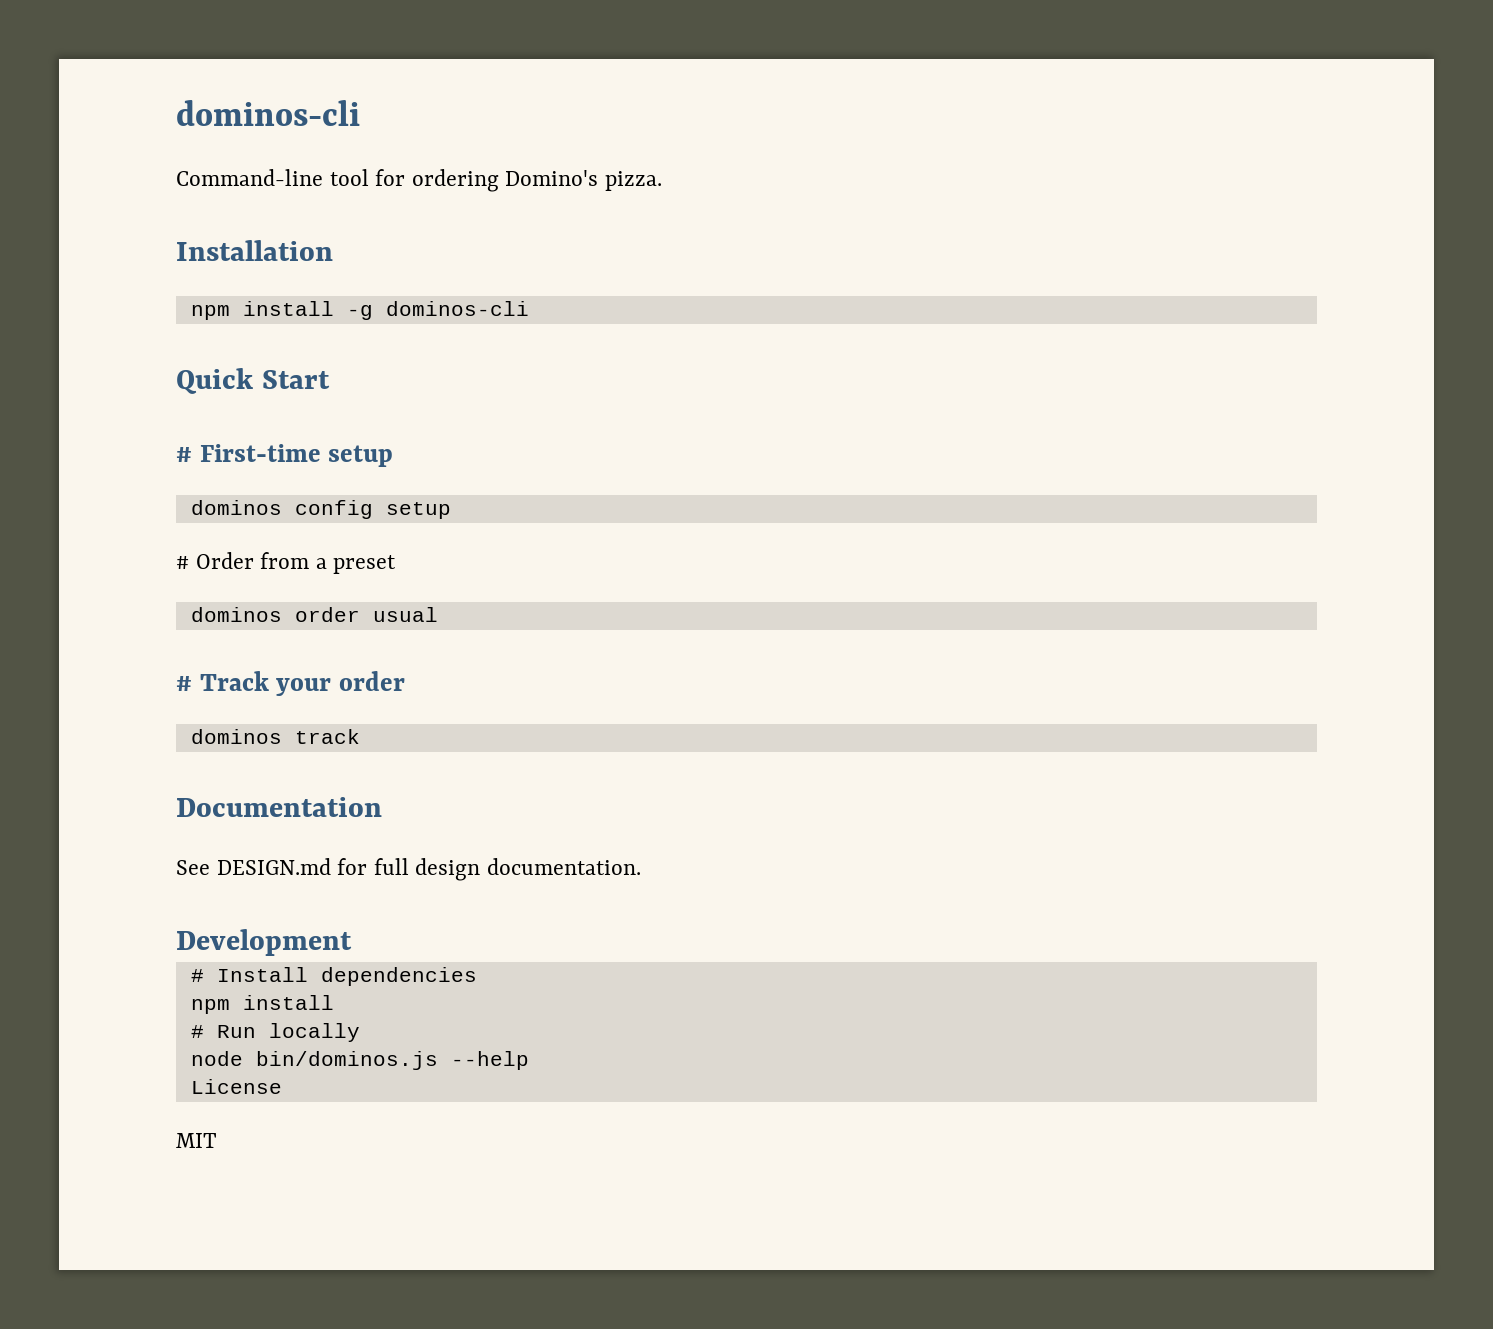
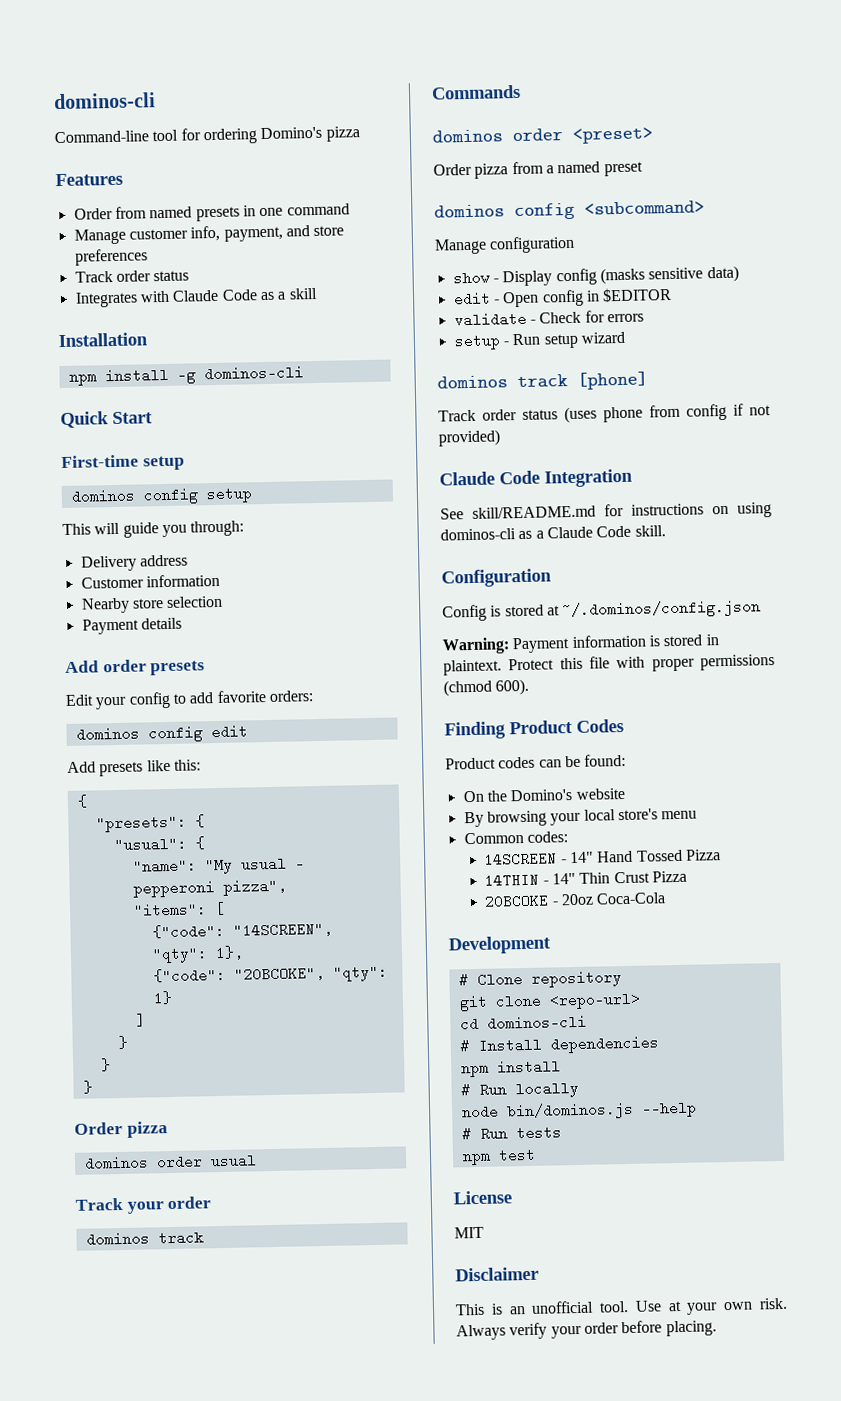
[605,171,663,191] pizza. -> [325,126,360,142] [55,172,123,187] [73,203,350,222] [73,225,345,245] [74,248,148,266] [74,270,190,283] [74,287,318,308] pizza // Features // Order from named presets in one command // Manage customer info, payment, and store preferences // Track order status // Integrates with Claude Code as a skill
[176,447,192,462] # -> (153, 418) none
[176,552,397,574] # Order from a preset -> [62,520,245,538] [80,554,188,572] [80,573,220,589] [80,595,224,614] [81,617,182,635] [65,659,206,676] [65,690,313,710] [75,724,248,743] [67,759,201,777] [76,794,88,808] [95,814,205,833] [113,836,205,853] [132,856,305,875] [132,878,287,898] [132,901,225,918] [151,921,333,940] [151,945,244,964] [152,964,388,984] [152,990,172,1006] [135,1013,146,1028] [117,1035,128,1050] [99,1058,111,1072] [82,1080,93,1094] [74,1121,168,1138] This will guide you through: // Delivery address // Customer information // Nearby store selection // Payment details // Add order presets // Edit your config to add favorite orders: // dominos config edit // Add presets like this: // { // "presets": { // "usual": { // "name": "My usual - pepperoni pizza", // "items": [ // {"code": "14SCREEN", "qty": 1}, // {"code": "20BCOKE", "qty": 1} // ] // } // } // } // Order pizza
[176,676,192,691] # -> (257, 1161) none
[176,797,382,817] [176,858,642,881] [176,929,352,956] Documentation // See DESIGN.md for full design documentation. // Development -> [431,84,521,100] [432,127,654,144] [433,161,643,179] [434,200,705,221] [434,235,576,255] [452,265,739,287] [452,286,673,308] [453,310,644,328] [453,331,625,351] [437,371,648,390] [438,403,771,424] [438,429,500,447] [439,468,633,488] [440,502,772,520] [440,525,666,541] [441,568,552,588] [442,599,762,622] [442,634,719,655] [443,654,775,676] [443,678,530,697] [444,719,624,740] [445,753,627,770] [462,787,625,803] [463,808,698,828] [463,831,568,845] [484,849,721,867] [484,870,687,888] [484,892,667,909] [448,935,551,955] [458,970,622,988] [458,991,641,1012] [459,1014,587,1032] Commands // dominos order <preset> // Order pizza from a named preset // dominos config <subcommand> // Manage configuration // show - Display config (masks sensitive data) // edit - Open config in $EDITOR // validate - Check for errors // setup - Run setup wizard // dominos track [phone] // Track order status (uses phone from config if not provided) // Claude Code Integration // See skill/README.md for instructions on using dominos-cli as a Claude Code skill. // Configuration // Config is stored at ~/.dominos/config.json // Warning: Payment information is stored in plaintext. Protect this file with proper permissions (chmod 600). // Finding Product Codes // Product codes can be found: // On the Domino's website // By browsing your local store's menu // Common codes: // 14SCREEN - 14" Hand Tossed Pizza // 14THIN - 14" Thin Crust Pizza // 20BCOKE - 20oz Coca-Cola // Development // # Clone repository // git clone <repo-url> // cd dominos-cli
[190,1079,282,1094] [176,1133,217,1148] License // MIT -> [461,1125,562,1142] [461,1147,536,1166] [453,1190,512,1205] [454,1226,484,1239] [455,1266,539,1282] [455,1297,788,1316] [456,1320,717,1341] # Run tests // npm test // License // MIT // Disclaimer // This is an unofficial tool. Use at your own risk. Always verify your order before placing.

